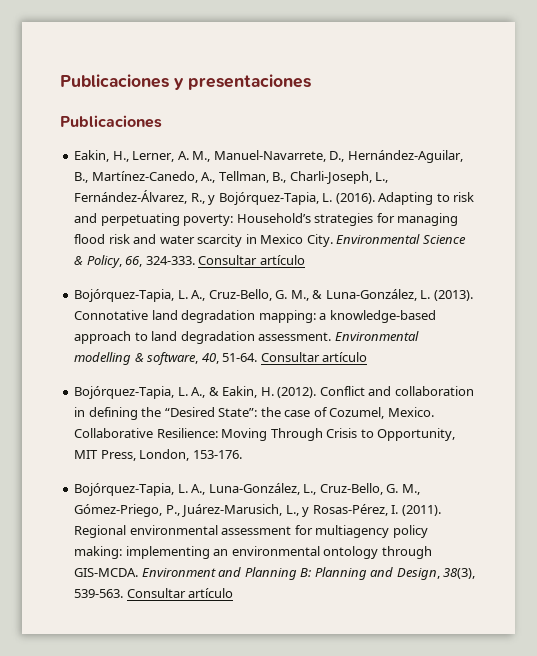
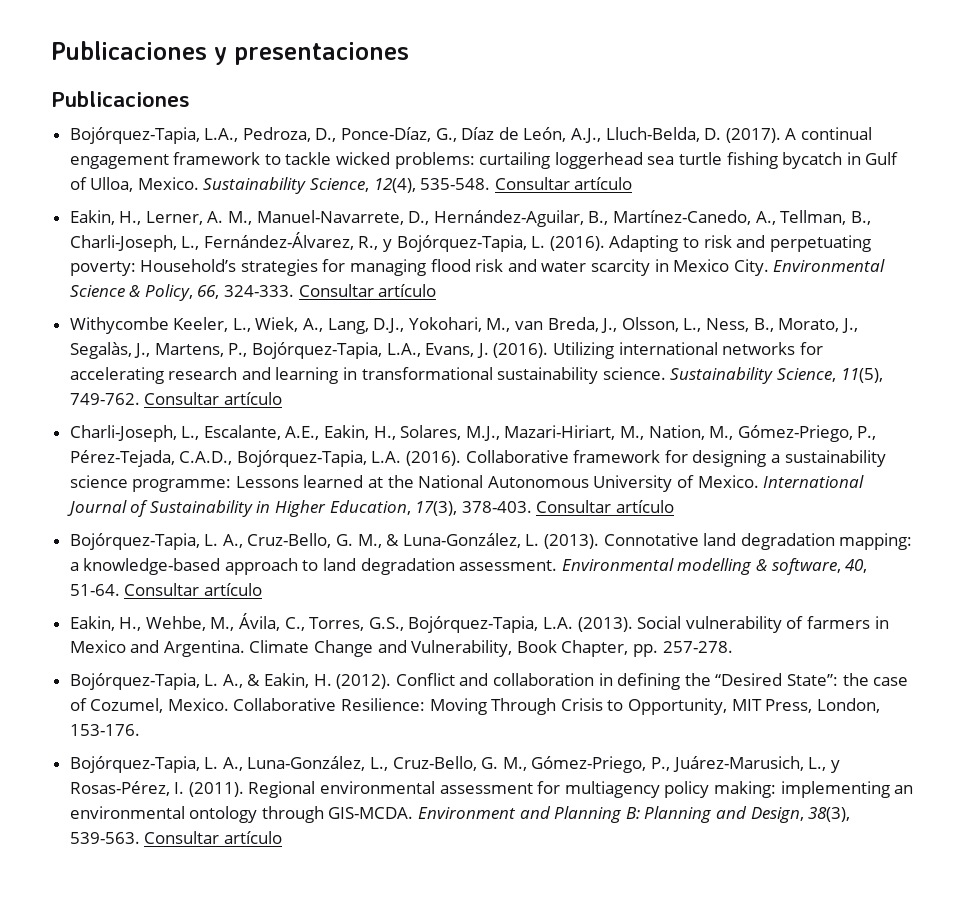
(162, 121) none -> [69,127,872,144] [69,152,899,169] [69,177,633,194] // Bojórquez-Tapia, L.A., Pedroza, D., Ponce-Díaz, G., Díaz de León, A.J., Lluch-Belda, D. (2017). A continual engagement framework to tackle wicked problems: curtailing loggerhead sea turtle fishing bycatch in Gulf of Ulloa, Mexico. Sustainability Science, 12(4), 535-548. Consultar artículo
(305, 260) none -> [69,317,858,334] [69,342,823,359] [69,367,883,384] [69,392,282,405] [69,425,877,442] [69,450,886,467] [69,475,865,492] [66,500,675,517] // Withycombe Keeler, L., Wiek, A., Lang, D.J., Yokohari, M., van Breda, J., Olsson, L., Ness, B., Morato, J., Segalàs, J., Martens, P., Bojórquez-Tapia, L.A., Evans, J. (2016). Utilizing international networks for accelerating research and learning in transformational sustainability science. Sustainability Science, 11(5), 749-762. Consultar artículo // Charli-Joseph, L., Escalante, A.E., Eakin, H., Solares, M.J., Mazari-Hiriart, M., Nation, M., Gómez-Priego, P., Pérez-Tejada, C.A.D., Bojórquez-Tapia, L.A. (2016). Collaborative framework for designing a sustainability science programme: Lessons learned at the National Autonomous University of Mexico. International Journal of Sustainability in Higher Education, 17(3), 378-403. Consultar artículo
(368, 357) none -> [69,613,889,633] [69,640,733,657] // Eakin, H., Wehbe, M., Ávila, C., Torres, G.S., Bojórquez-Tapia, L.A. (2013). Social vulnerability of farmers in Mexico and Argentina. Climate Change and Vulnerability, Book Chapter, pp. 257-278.

